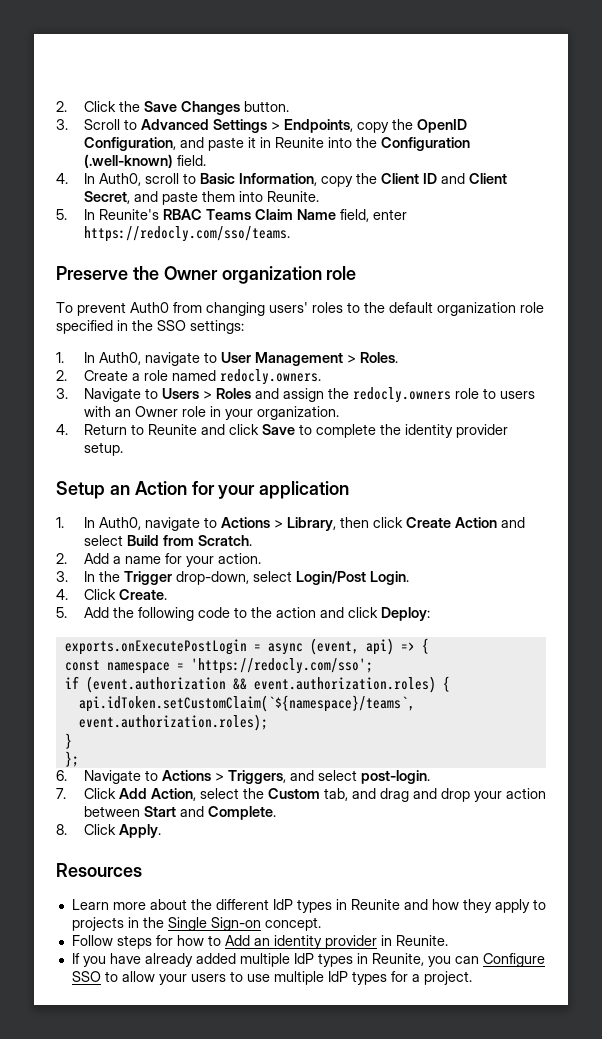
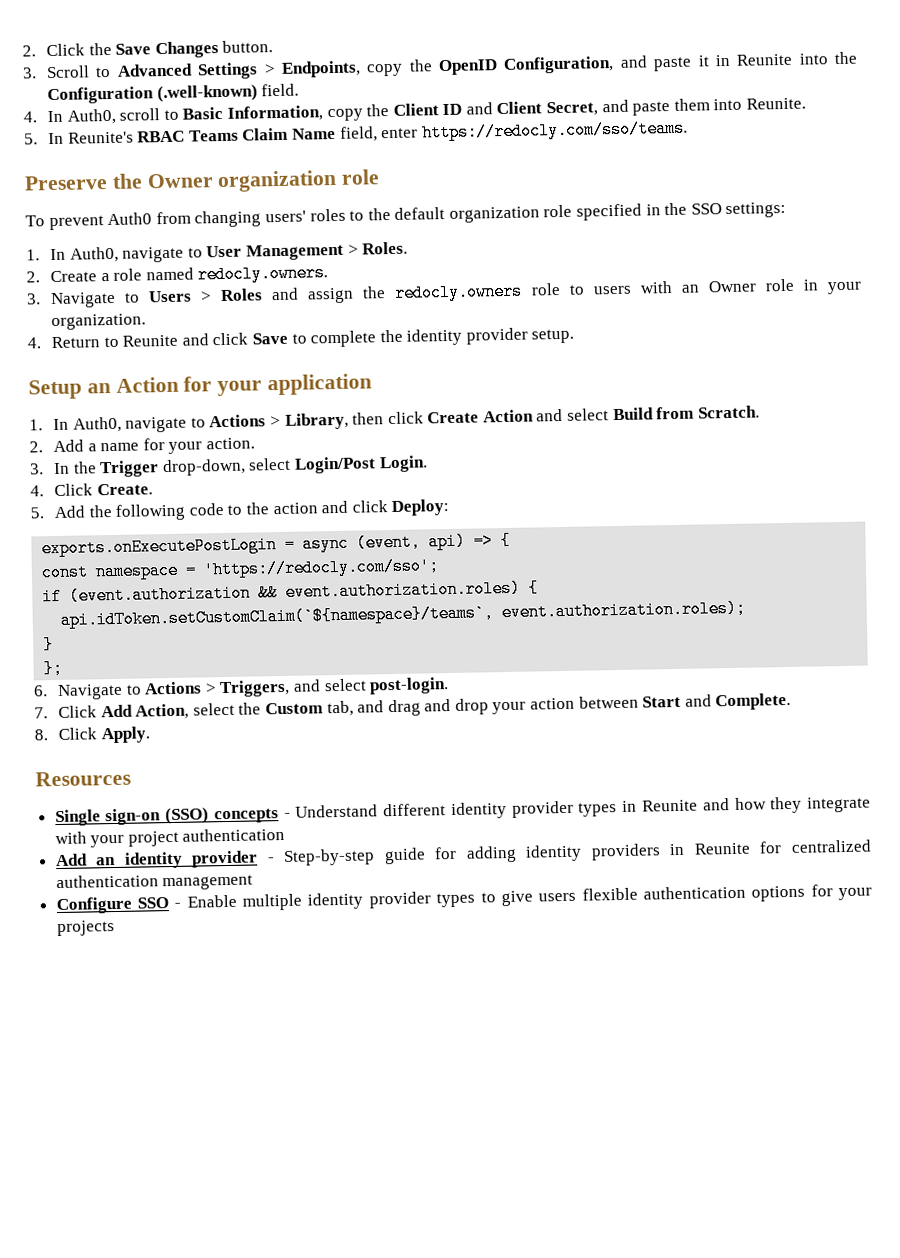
[71,899,293,910] Learn more about the different IdP -> [54,800,574,827] Single sign-on (SSO) concepts - Understand different identity provider
[494,899,546,913] [71,917,321,931] [71,935,448,949] [71,953,545,967] [71,971,472,985] apply to projects in the Single Sign-on concept. // Follow steps for how to Add an identity provider in Reunite. // If you have already added multiple IdP types in Reunite, you can Configure SSO to allow your users to use multiple IdP types for a project. -> [807,796,871,813] [54,827,286,848] [54,839,872,869] [55,874,254,891] [55,884,873,915] [56,920,115,937] integrate with your project authentication // Add an identity provider - Step-by-step guide for adding identity providers in Reunite for centralized authentication management // Configure SSO - Enable multiple identity provider types to give users flexible authentication options for your projects

